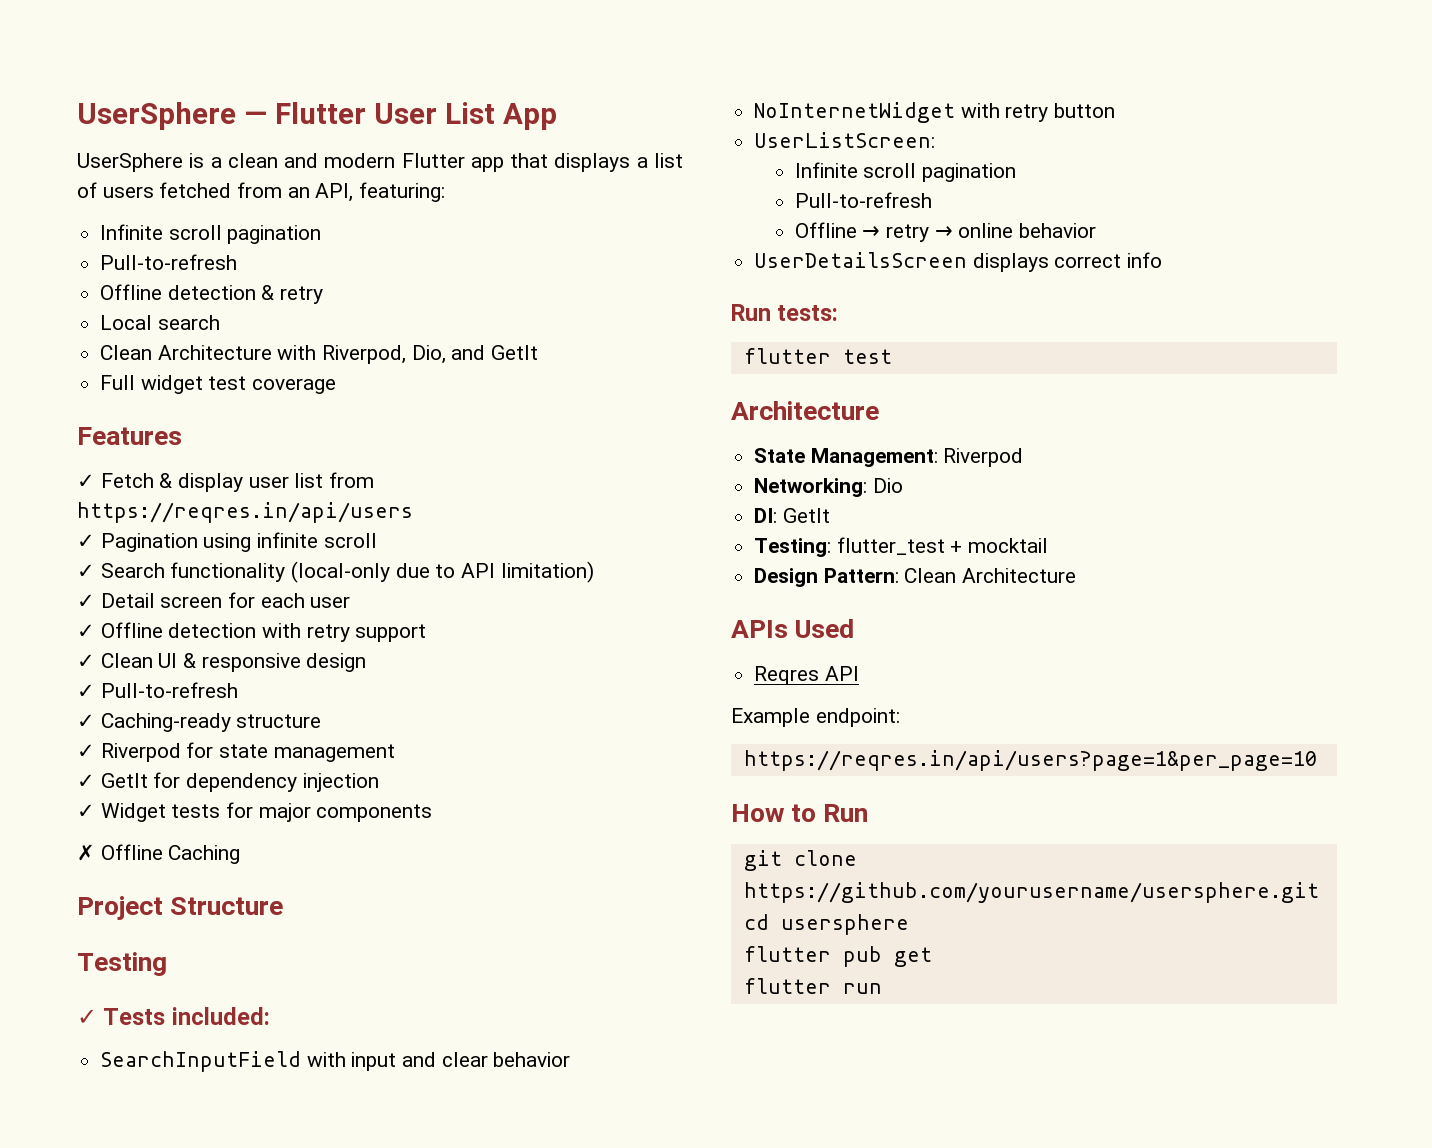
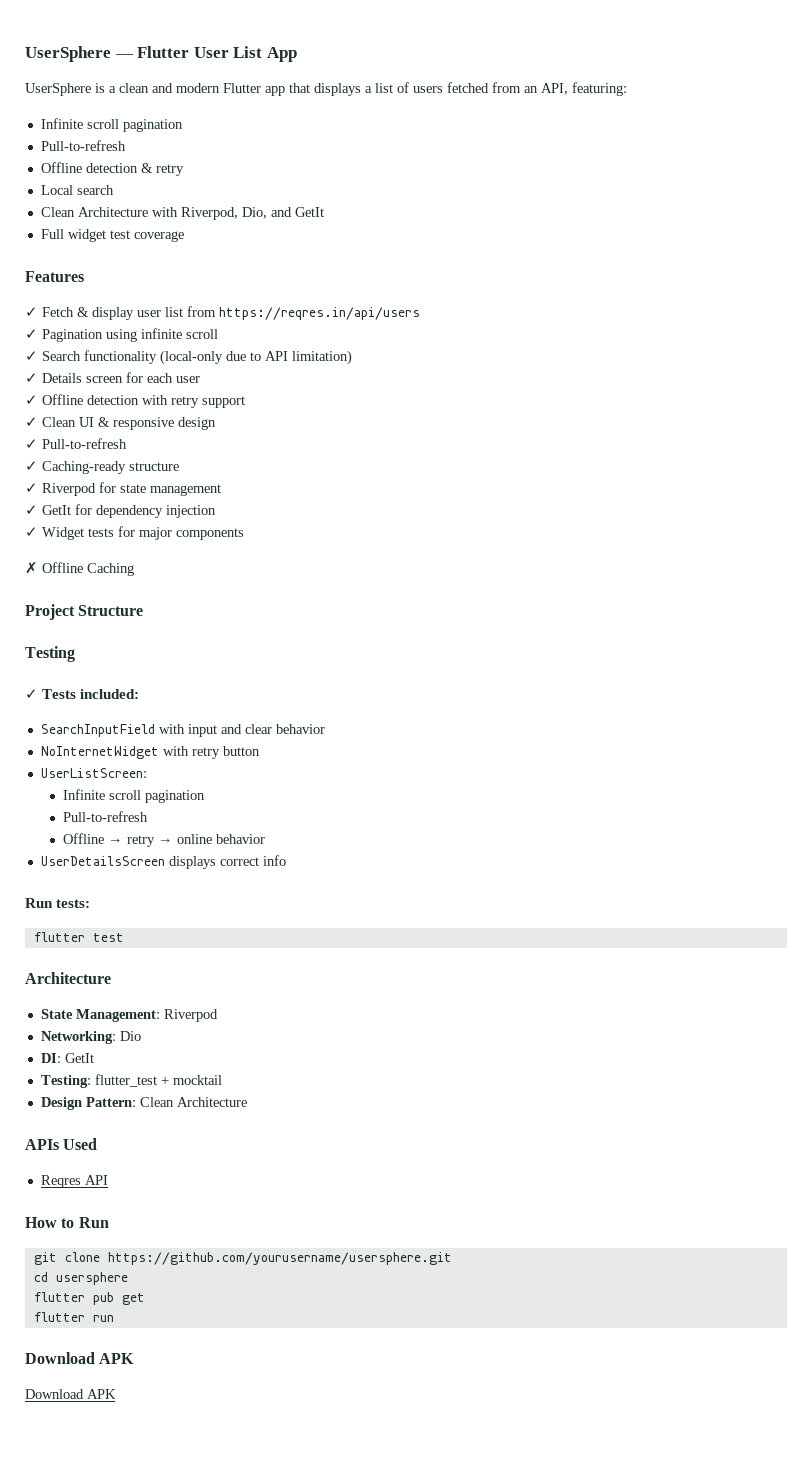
[100,593,155,608] Detail -> [42,373,82,383] Details
[731,708,900,727] [743,750,1317,771] // Example endpoint: // https://reqres.in/api/users?page=1&per_page=10 -> (108, 1180) none
(882, 988) none -> [25,1352,135,1364] [25,1389,116,1399] // Download APK // Download APK

